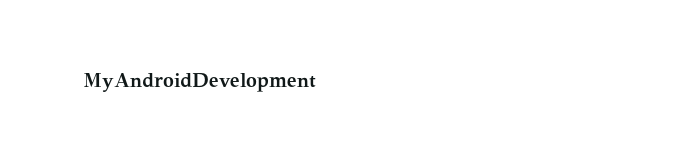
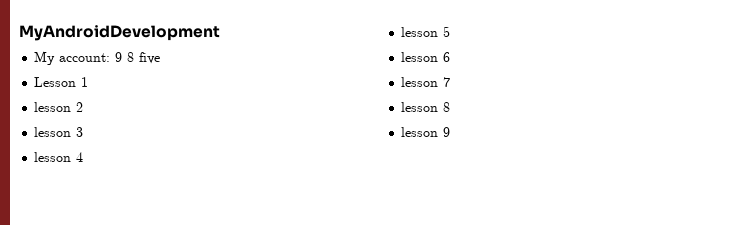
(316, 82) none -> [34,51,161,65] [34,77,89,87] [34,102,84,112] [34,127,84,137] [34,152,84,162] [401,26,451,37] [401,52,451,62] [401,77,451,87] [401,102,451,112] [401,127,451,137] // My account: 9 8 five // Lesson 1 // lesson 2 // lesson 3 // lesson 4 // lesson 5 // lesson 6 // lesson 7 // lesson 8 // lesson 9

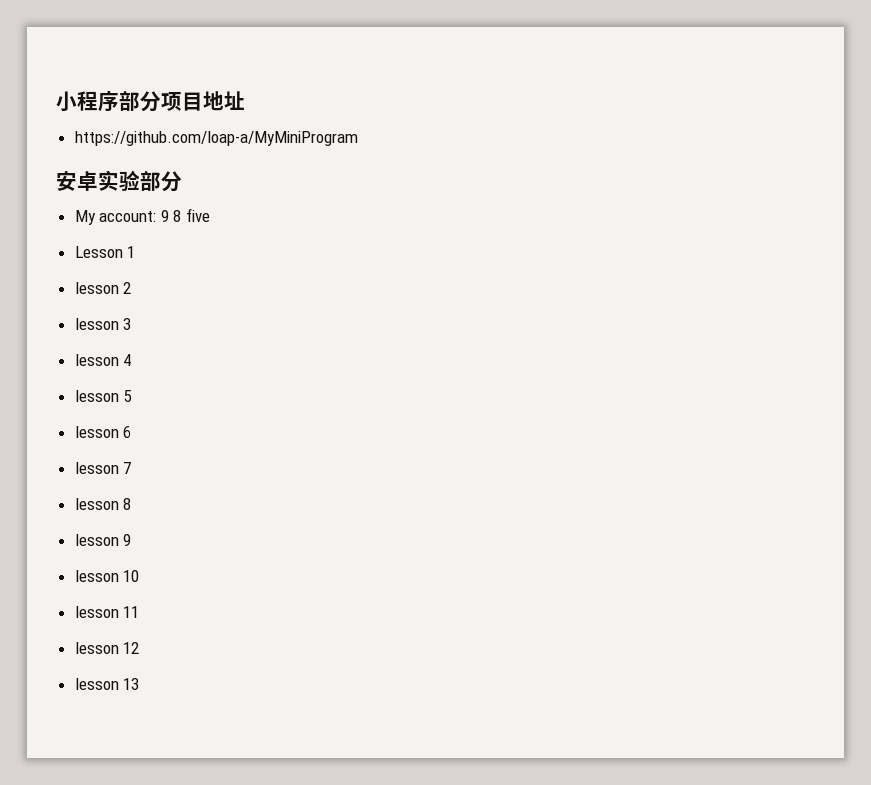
[19,25,220,41] MyAndroidDevelopment -> [56,91,245,112] [74,131,358,146] [56,170,182,192] 小程序部分项目地址 // https://github.com/loap-a/MyMiniProgram // 安卓实验部分
(451, 132) none -> [74,570,140,582] [74,606,140,618] [74,642,140,654] [74,678,140,690] // lesson 10 // lesson 11 // lesson 12 // lesson 13

